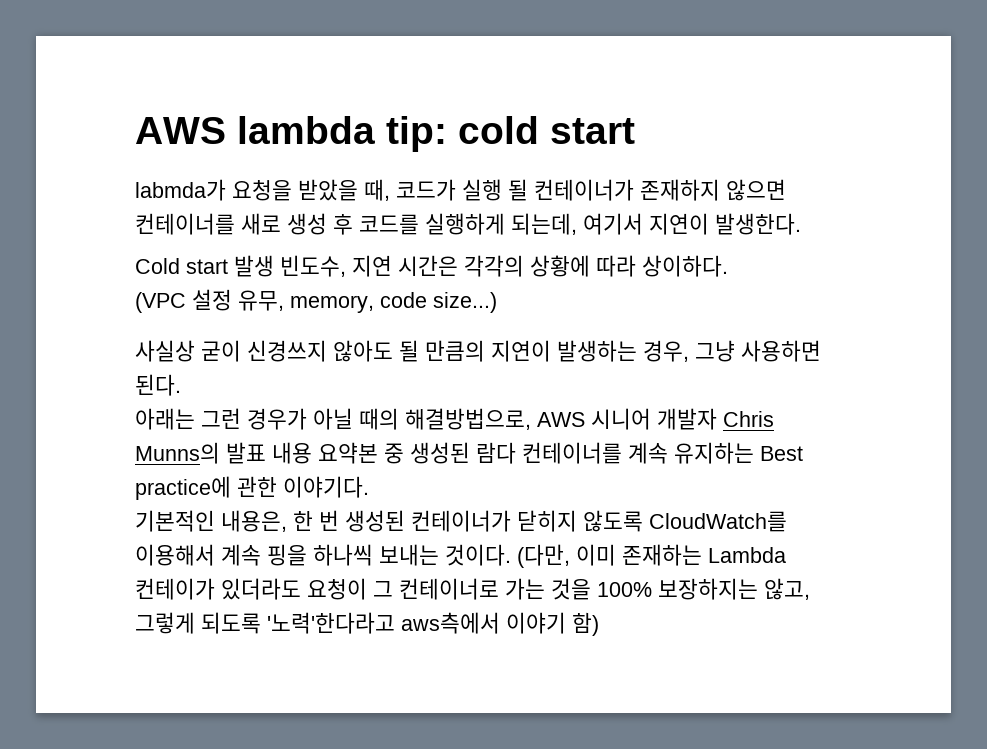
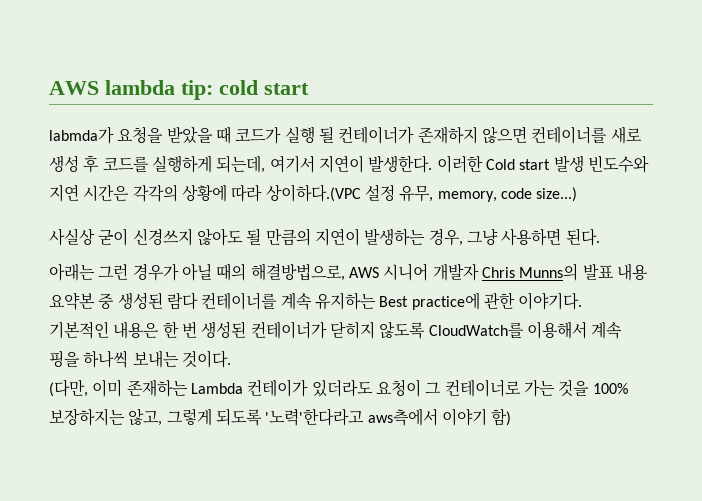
[364,179,390,201] 때, -> [215,126,231,144] 때
(801, 224) // -> [436,155,483,173] 이러한
[280,255,346,277] 빈도수, -> [587,155,649,173] 빈도수와
[642,255,728,277] [135,292,186,313] 상이하다. // (VPC -> [265,184,361,202] 상이하다.(VPC
[221,510,287,532] 내용은, -> [113,321,160,339] 내용은
(511, 555) none -> (231, 359) //

